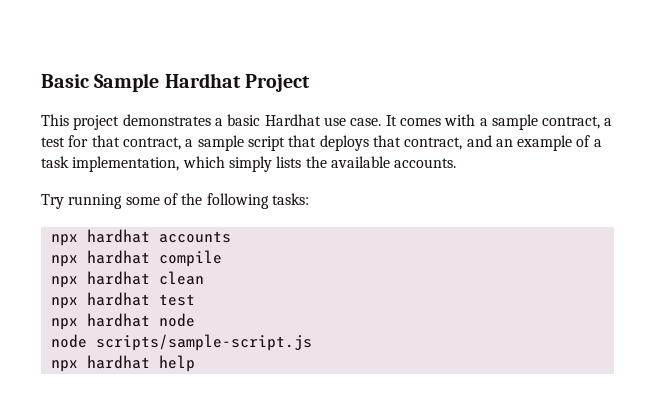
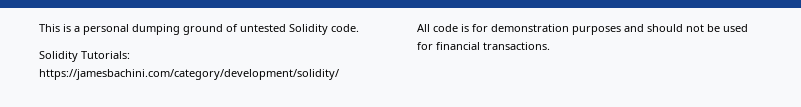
[41,73,311,92] [41,114,613,130] [41,135,602,151] [41,156,457,172] [41,193,309,209] [50,229,231,246] [50,250,222,267] [50,271,204,288] [50,292,195,309] [50,313,195,330] [50,334,312,351] [50,355,195,372] Basic Sample Hardhat Project // This project demonstrates a basic Hardhat use case. It comes with a sample contract, a test for that contract, a sample script that deploys that contract, and an example of a task implementation, which simply lists the available accounts. // Try running some of the following tasks: // npx hardhat accounts // npx hardhat compile // npx hardhat clean // npx hardhat test // npx hardhat node // node scripts/sample-script.js // npx hardhat help -> [39,24,359,35] [39,51,130,62] [39,69,339,80] [417,24,748,35] [417,42,550,50] This is a personal dumping ground of untested Solidity code. // Solidity Tutorials: https://jamesbachini.com/category/development/solidity/ // All code is for demonstration purposes and should not be used for financial transactions.

